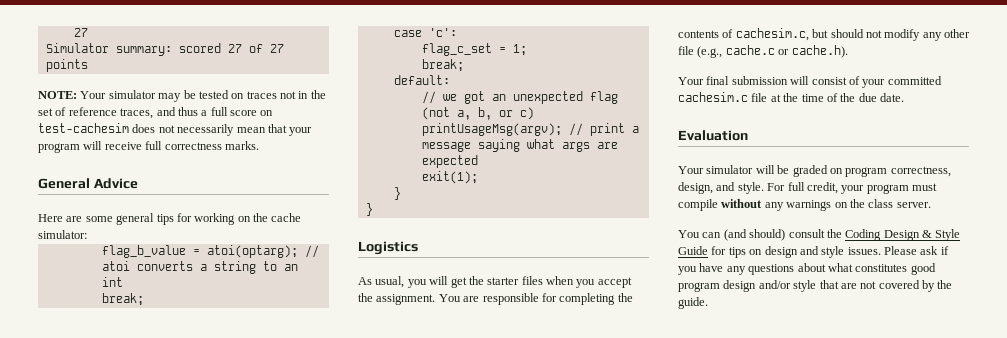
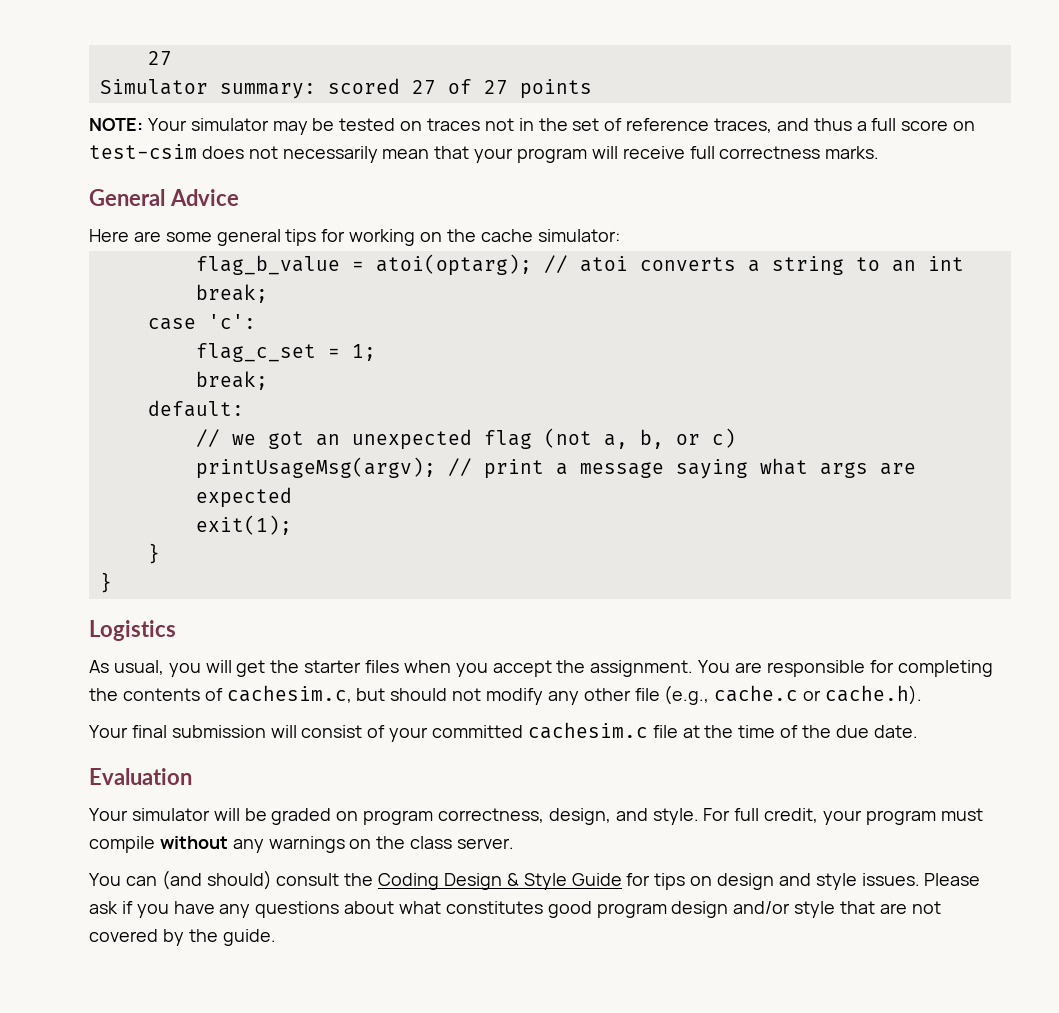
[38,123,129,133] test-cachesim -> [89,144,197,159] test-csim

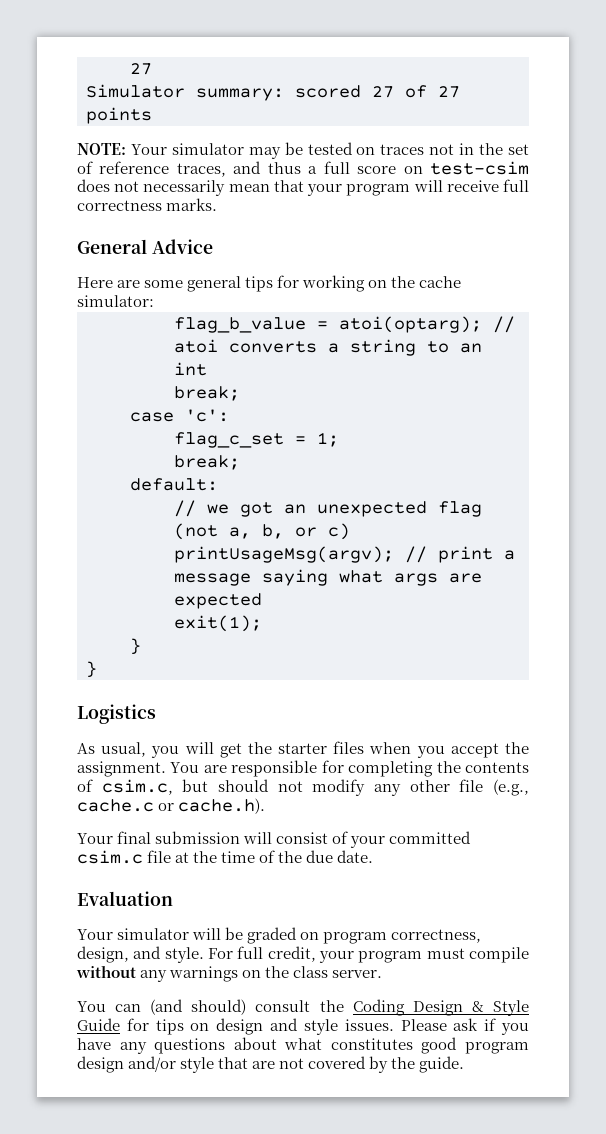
[226,685,352,703] cachesim.c, -> [101,779,173,795] csim.c,
[527,722,648,739] cachesim.c -> [77,850,143,864] csim.c

